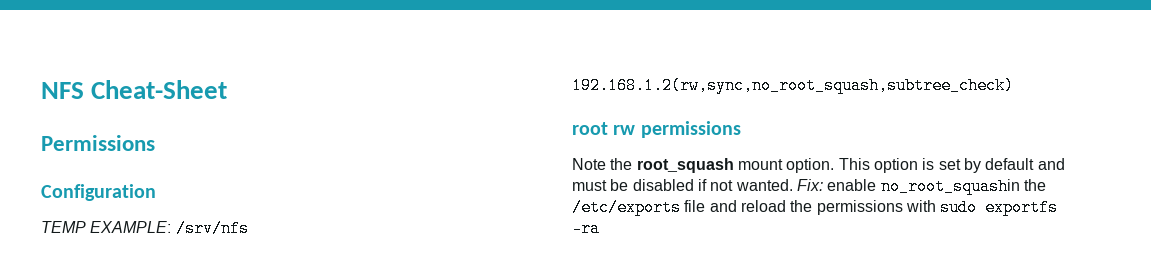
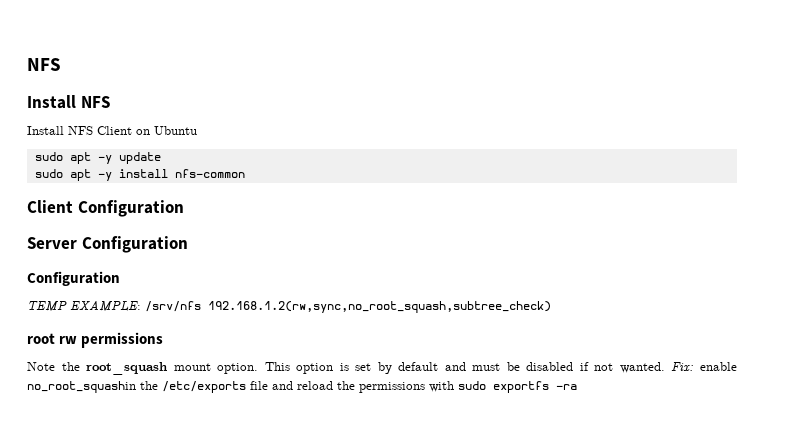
[41,80,228,99] [41,135,155,151] NFS Cheat-Sheet // Permissions -> [27,58,61,71] [27,95,110,109] [27,126,197,135] [34,152,161,164] [34,169,245,181] [27,200,184,217] [27,236,188,253] NFS // Install NFS // Install NFS Client on Ubuntu // sudo apt -y update // sudo apt -y install nfs-common // Client Configuration // Server Configuration

